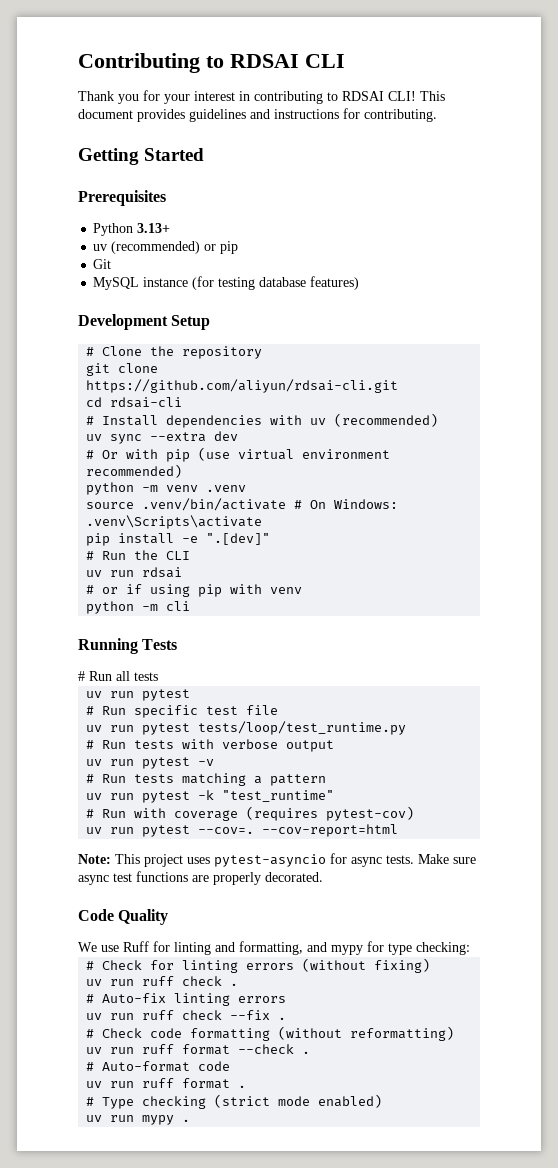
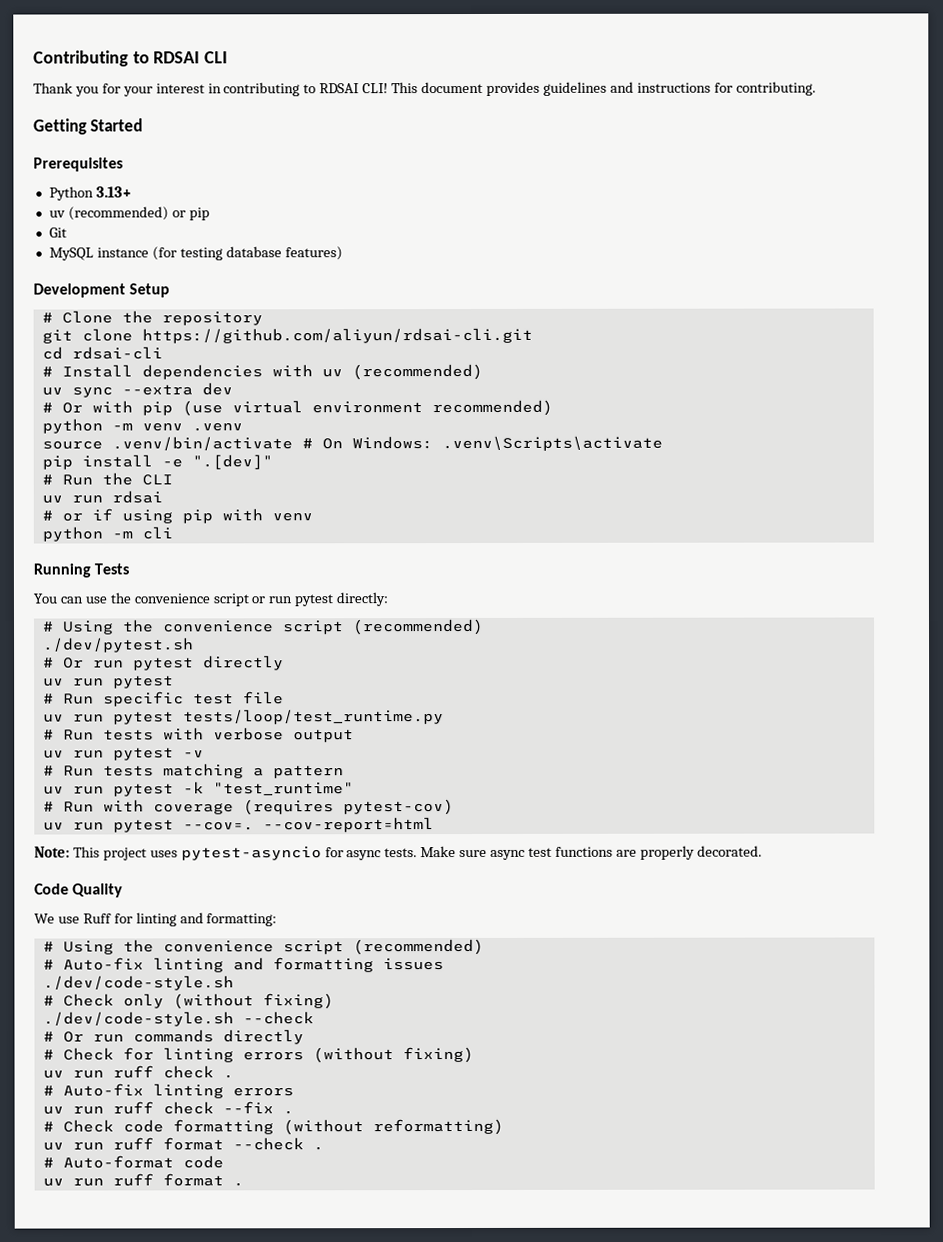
[78,671,158,681] # Run all tests -> [33,592,389,607] [42,618,484,636] [42,637,194,653] [42,655,284,671] You can use the convenience script or run pytest directly: // # Using the convenience script (recommended) // ./dev/pytest.sh // # Or run pytest directly
[239,941,470,955] formatting, and mypy for type checking: -> [206,913,278,927] [42,938,484,956] [42,957,444,973] [42,975,234,991] [42,993,334,1010] [42,1011,314,1027] [42,1029,304,1045] formatting: // # Using the convenience script (recommended) // # Auto-fix linting and formatting issues // ./dev/code-style.sh // # Check only (without fixing) // ./dev/code-style.sh --check // # Or run commands directly
[86,1094,383,1109] [86,1115,191,1125] // # Type checking (strict mode enabled) // uv run mypy . -> (244, 1184) none

